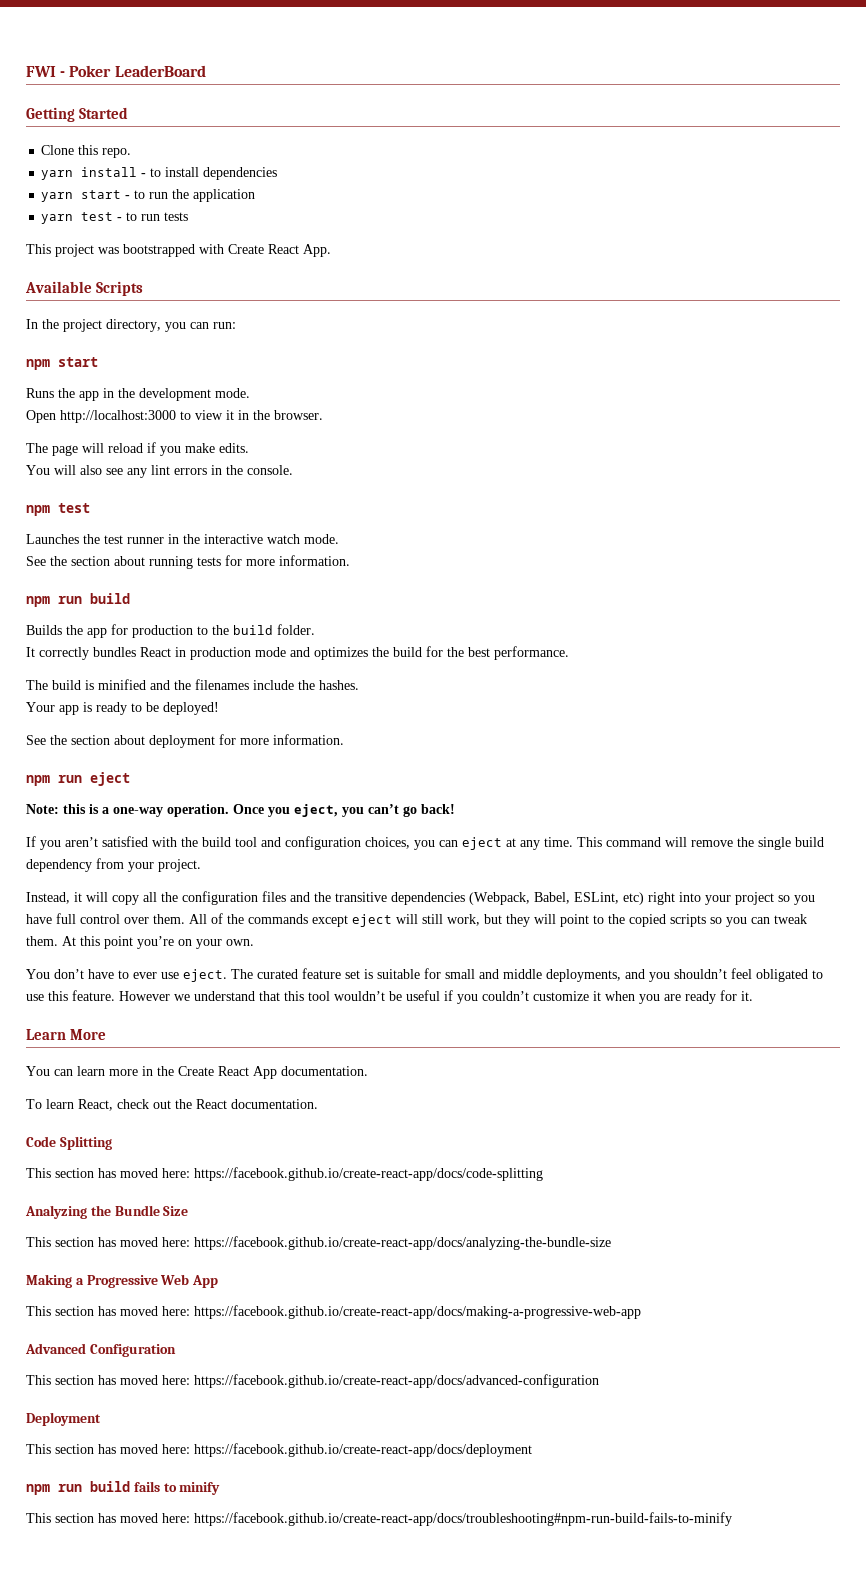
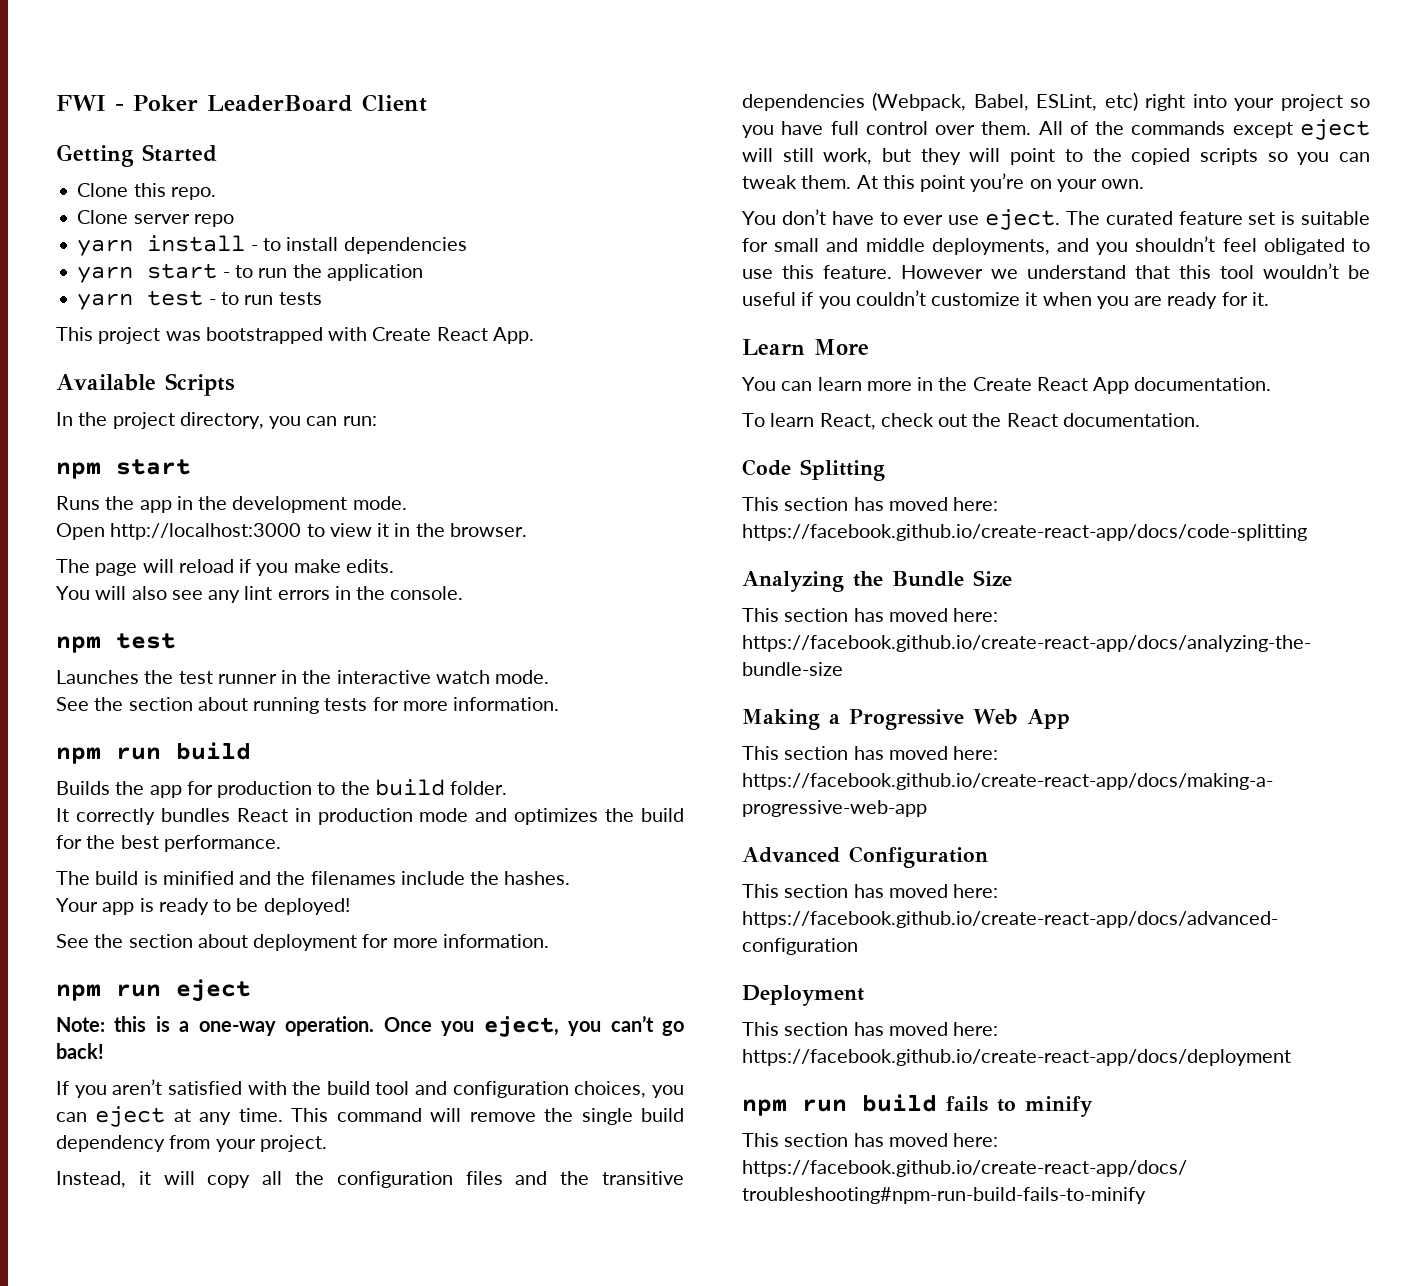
(206, 71) none -> [361,94,427,112] Client
(132, 153) none -> [77,210,234,227] // Clone server repo

